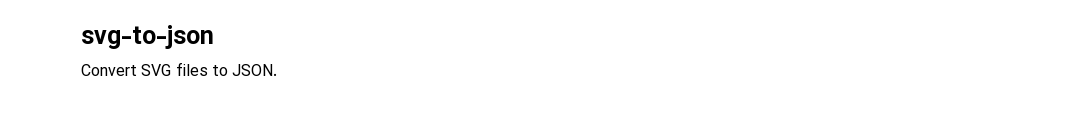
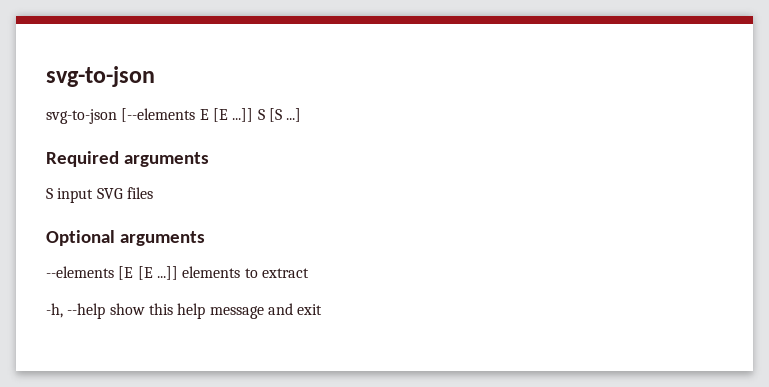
[81,62,278,76] Convert SVG files to JSON. -> [46,108,302,124] [46,151,209,167] [46,187,153,203] [46,230,205,246] [46,266,309,280] [46,303,323,319] svg-to-json [--elements E [E ...]] S [S ...] // Required arguments // S input SVG files // Optional arguments // --elements [E [E ...]] elements to extract // -h, --help show this help message and exit

